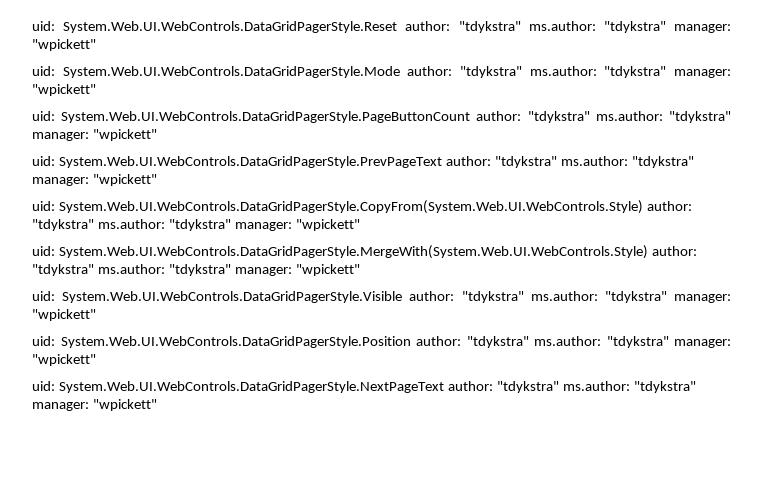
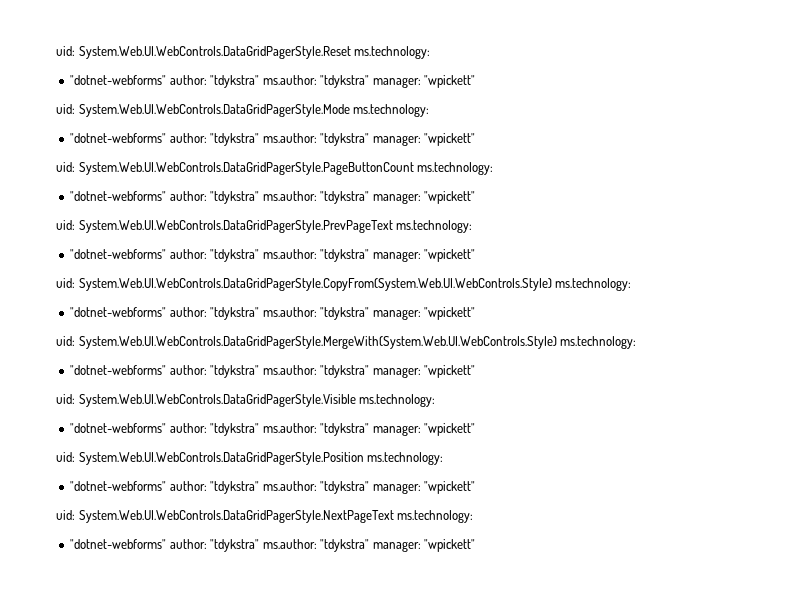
(398, 27) none -> [354,46,431,59] [70,75,167,85] ms.technology: // "dotnet-webforms"
(400, 72) none -> [353,104,430,117] [70,133,167,143] ms.technology: // "dotnet-webforms"
(471, 117) none -> [417,162,494,175] [70,191,167,201] ms.technology: // "dotnet-webforms"
(442, 162) none -> [396,220,473,233] [70,249,167,259] ms.technology: // "dotnet-webforms"
(643, 207) none -> [555,278,632,291] [70,307,167,317] ms.technology: // "dotnet-webforms"
(648, 252) none -> [560,336,637,349] [70,365,167,375] ms.technology: // "dotnet-webforms"
(403, 297) none -> [359,394,436,407] [70,423,167,433] ms.technology: // "dotnet-webforms"
(411, 342) none -> [367,452,444,465] [70,481,167,491] ms.technology: // "dotnet-webforms"
(444, 387) none -> [397,510,474,523] [70,539,167,549] ms.technology: // "dotnet-webforms"

